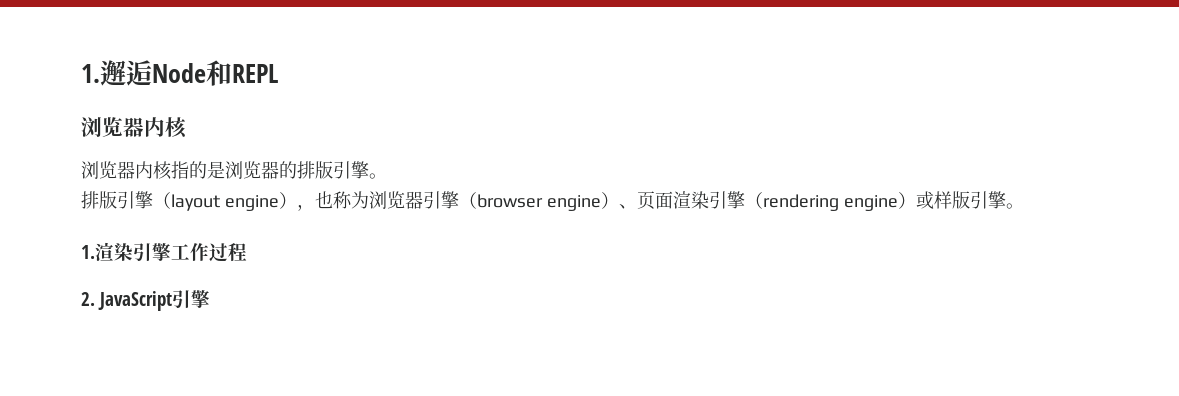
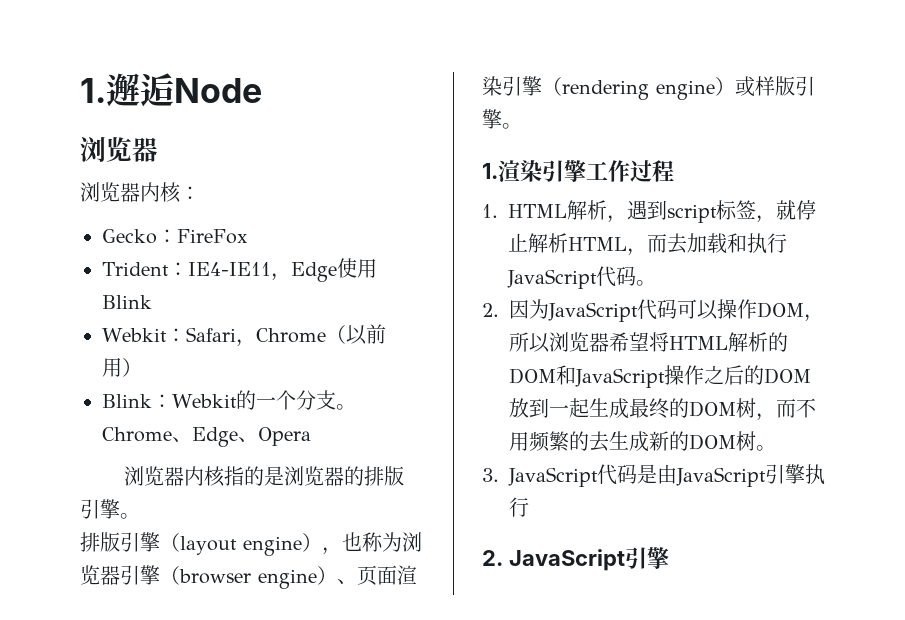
[206,60,278,86] [81,117,187,138] 和REPL // 浏览器内核 -> [80,137,158,162] [80,182,200,203] [102,229,248,244] [102,258,377,282] [102,295,152,309] [102,324,386,347] [102,358,142,377] [102,390,356,410] [102,427,311,447] // 浏览器 // 浏览器内核： // Gecko：FireFox // Trident：IE4-IE11，Edge使用Blink // Webkit：Safari，Chrome（以前用） // Blink：Webkit的一个分支。Chrome、Edge、Opera
(247, 252) none -> [482,200,817,223] [508,233,788,256] [507,266,657,289] [482,299,824,322] [509,332,788,353] [509,365,811,388] [509,398,816,421] [509,431,776,452] [482,464,825,487] [509,497,529,517] // 1. HTML解析，遇到script标签，就停止解析HTML，而去加载和执行JavaScript代码。 // 2.因为JavaScript代码可以操作DOM，所以浏览器希望将HTML解析的DOM和JavaScript操作之后的DOM放到一起生成最终的DOM树，而不用频繁的去生成新的DOM树。 // 3. JavaScript代码是由JavaScript引擎执行

